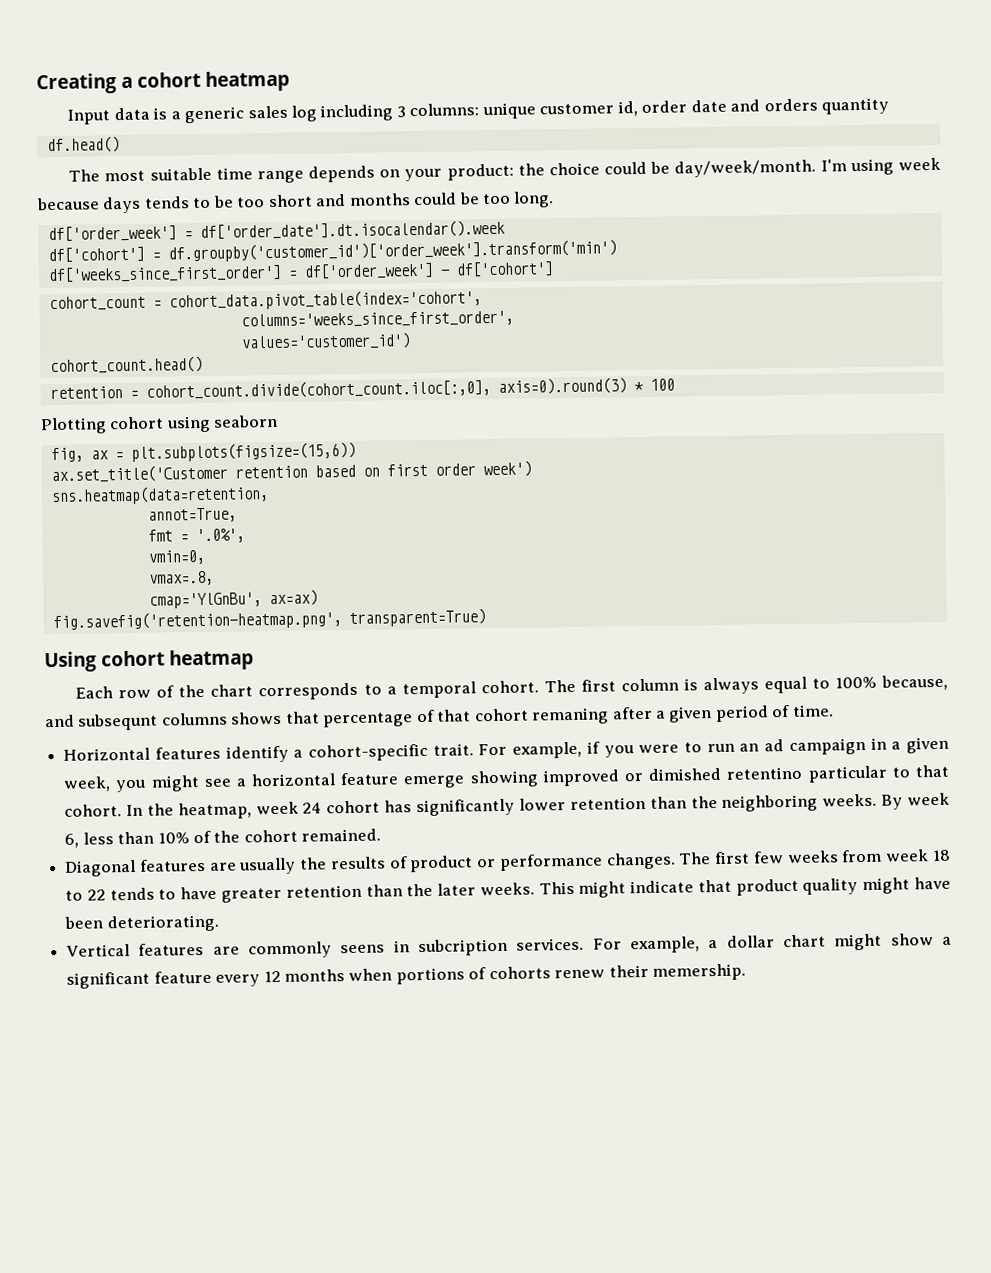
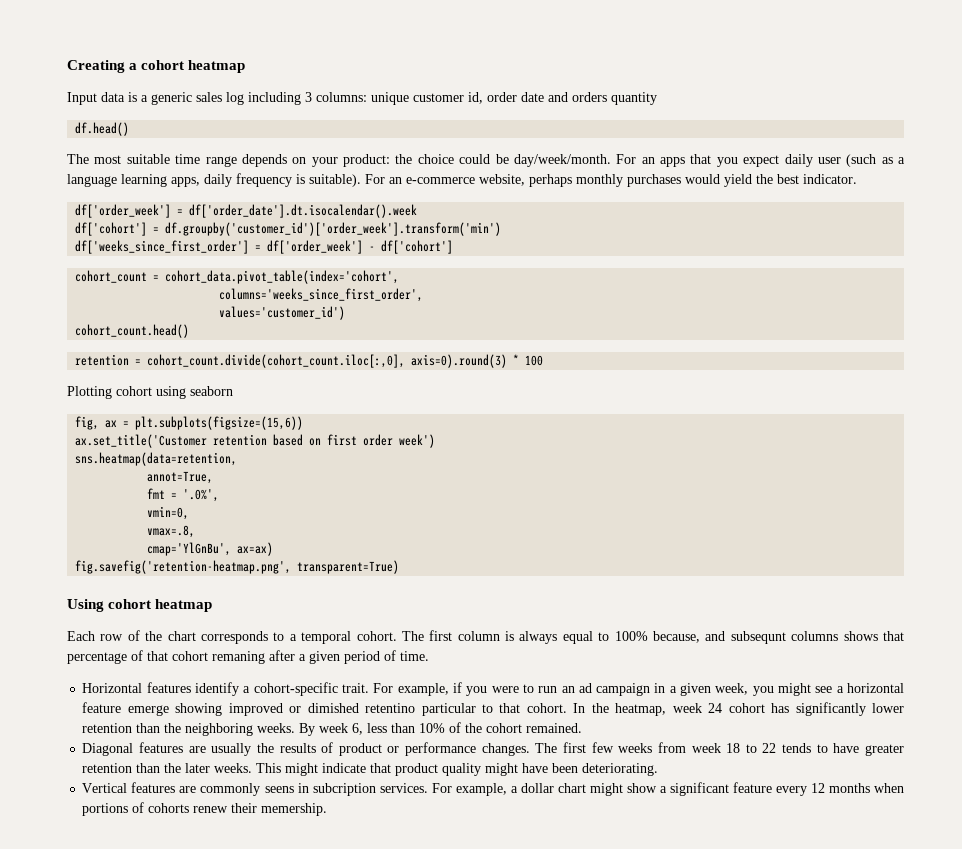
[820,157,941,176] [36,191,555,214] I'm using week because days tends to be too short and months could be too long. -> [616,154,905,167] [67,173,857,187] For an apps that you expect daily user (such as a language learning apps, daily frequency is suitable). For an e-commerce website, perhaps monthly purchases would yield the best indicator.

